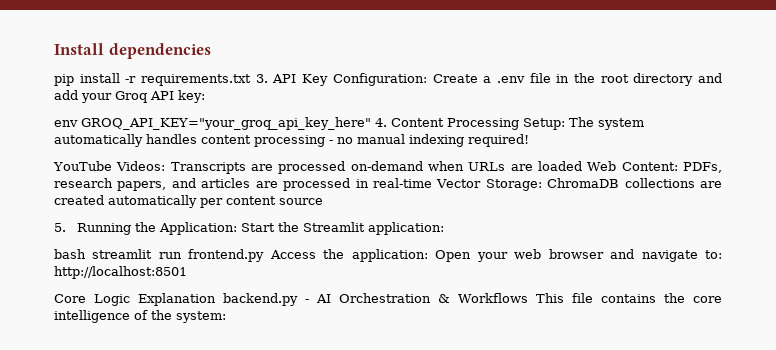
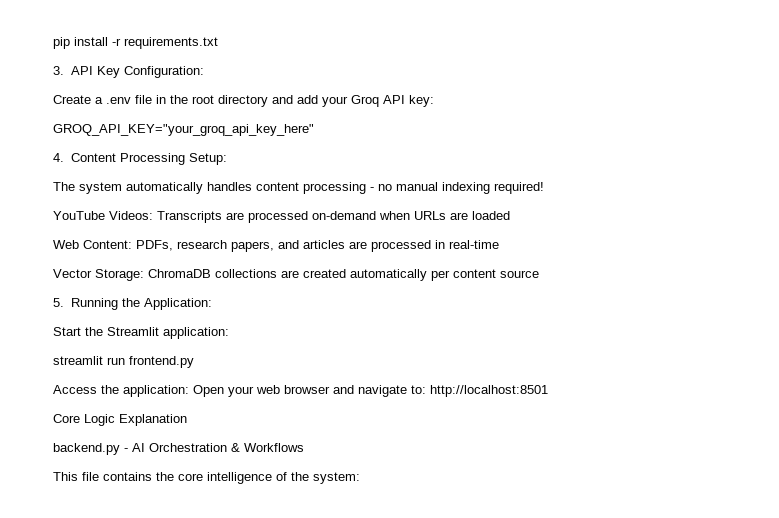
[54,43,211,59] Install dependencies // -> (53, 43) none
(252, 80) none -> (218, 43) //
(427, 79) none -> (204, 72) //
[54,120,78,127] env -> (434, 101) none
(371, 123) none -> (314, 130) //
(565, 124) none -> (227, 159) //
(583, 166) none -> (510, 215) //
(432, 183) none -> (499, 244) //
(237, 228) none -> (212, 304) //
[54,249,86,259] bash -> (229, 333) none
(265, 255) none -> (194, 362) //
(216, 299) none -> (187, 420) //
(528, 298) none -> (304, 447) //

